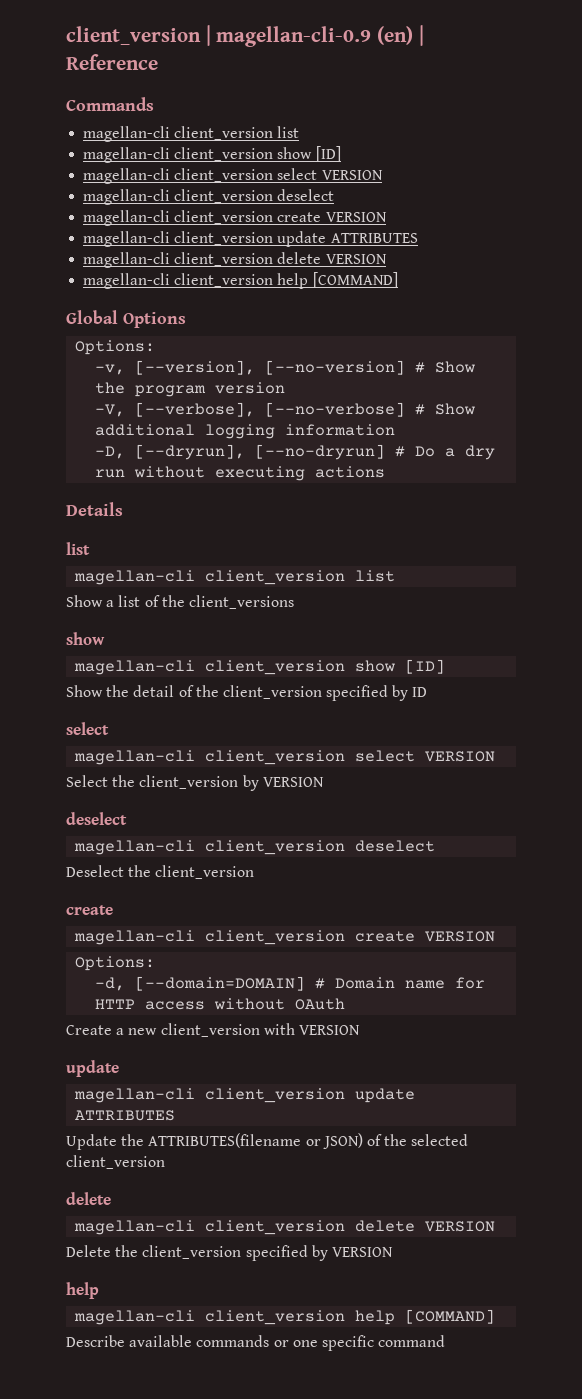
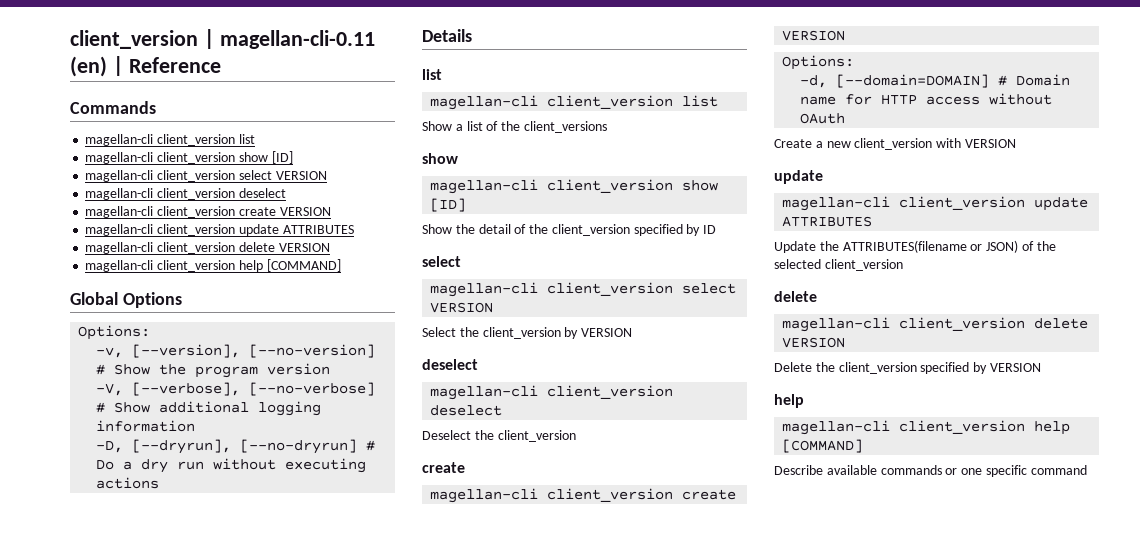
[216,26,372,47] magellan-cli-0.9 -> [219,30,375,49] magellan-cli-0.11

